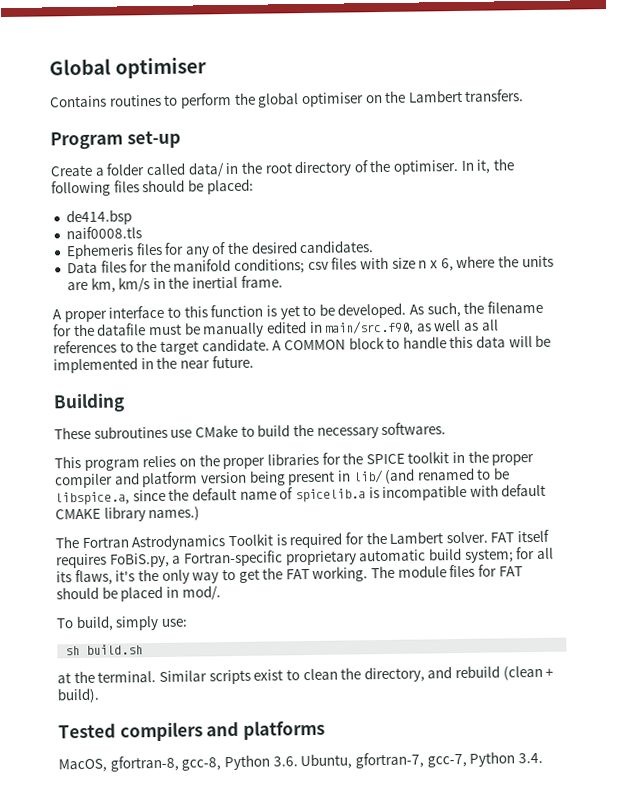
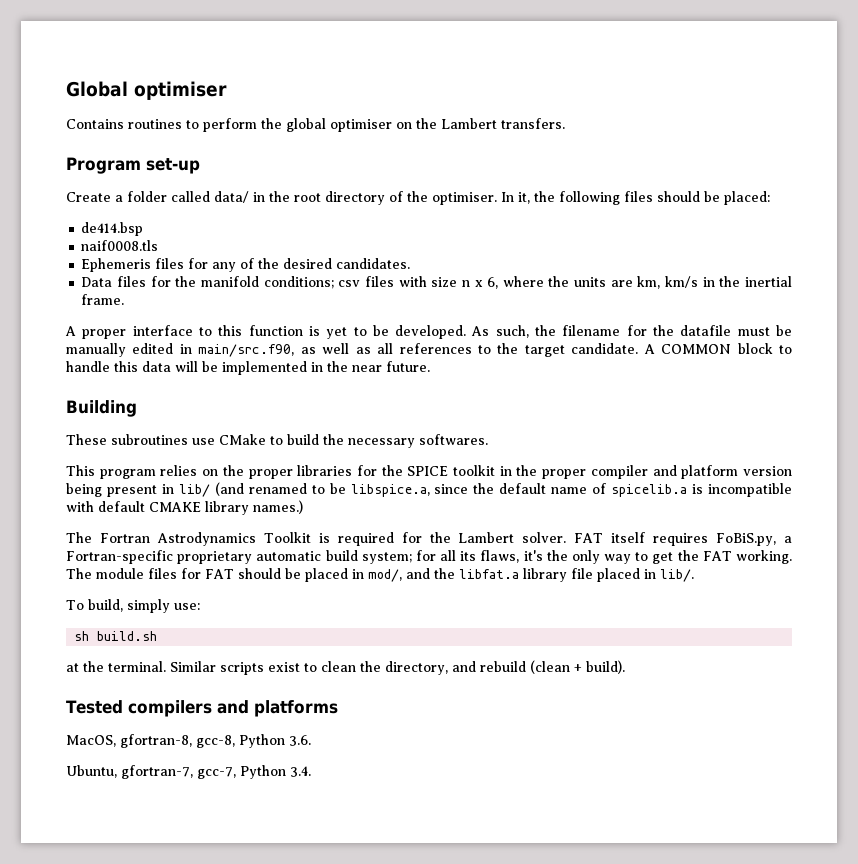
[181,585,221,601] mod/. -> [368,568,694,582] mod/, and the libfat.a library file placed in lib/.
(298, 761) none -> (311, 740) //

